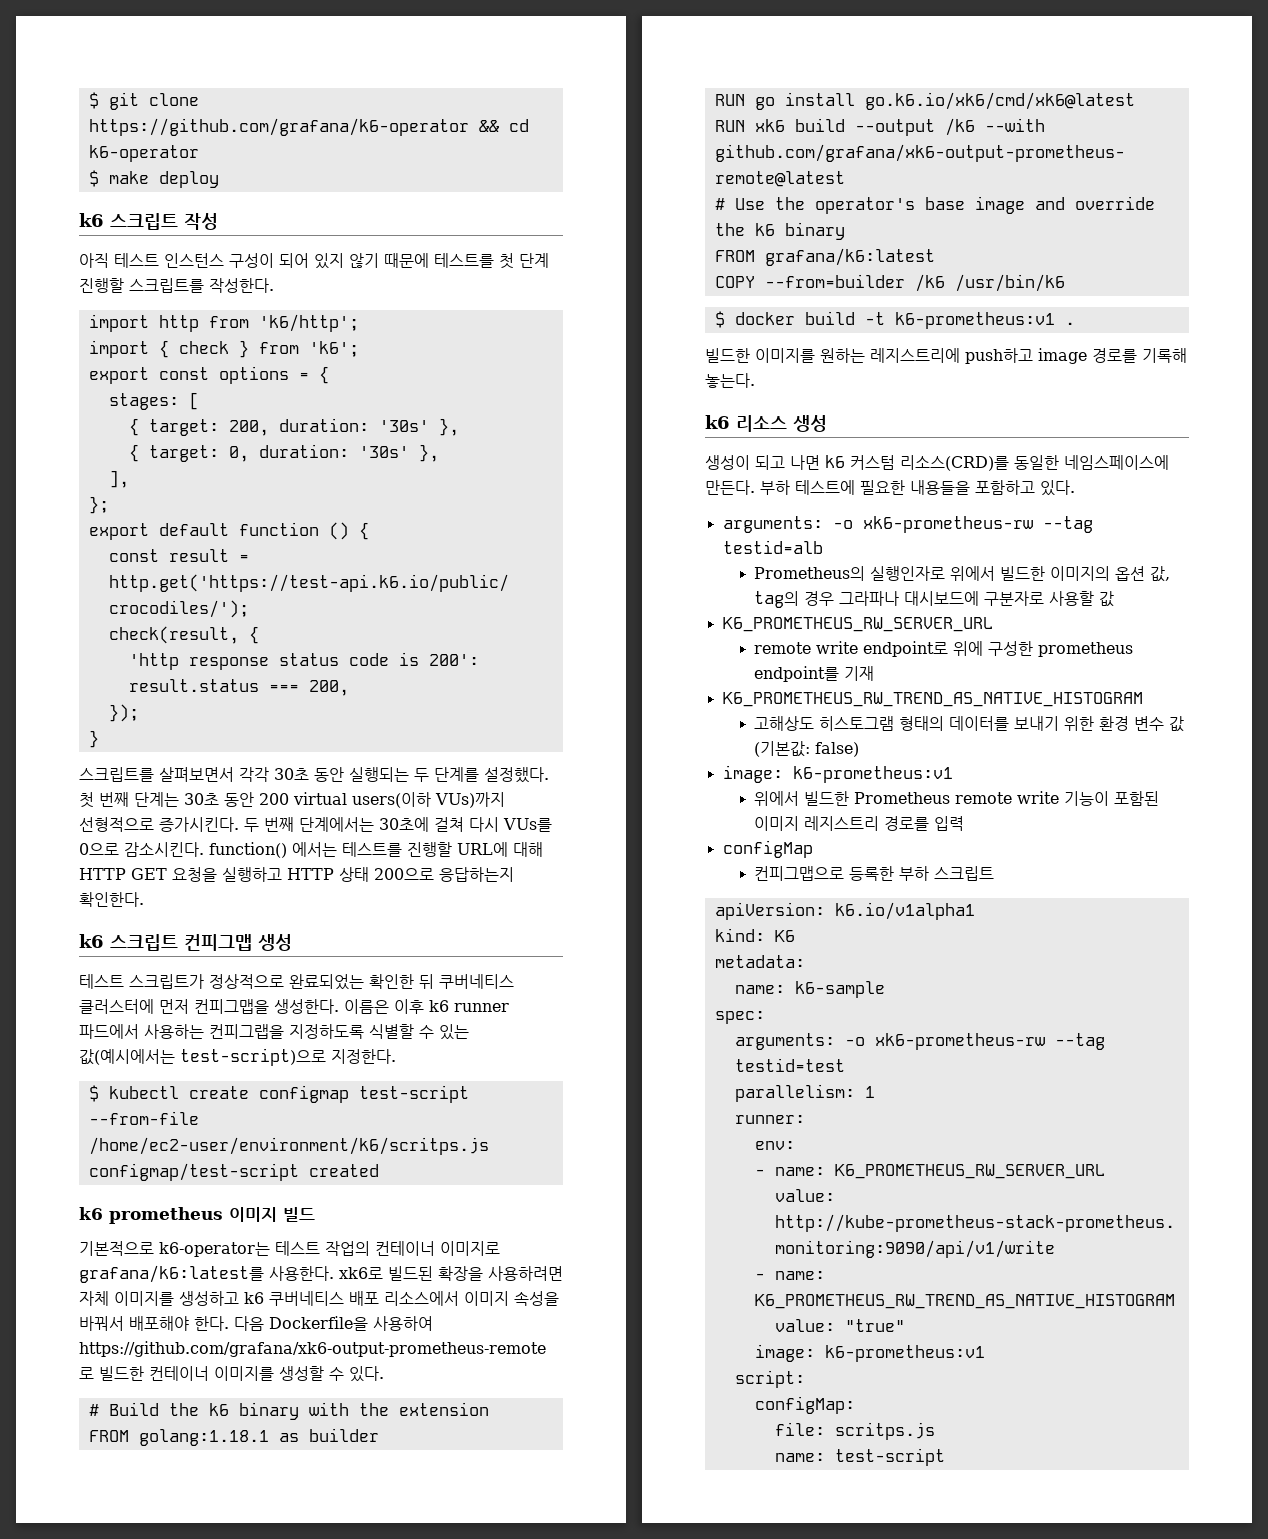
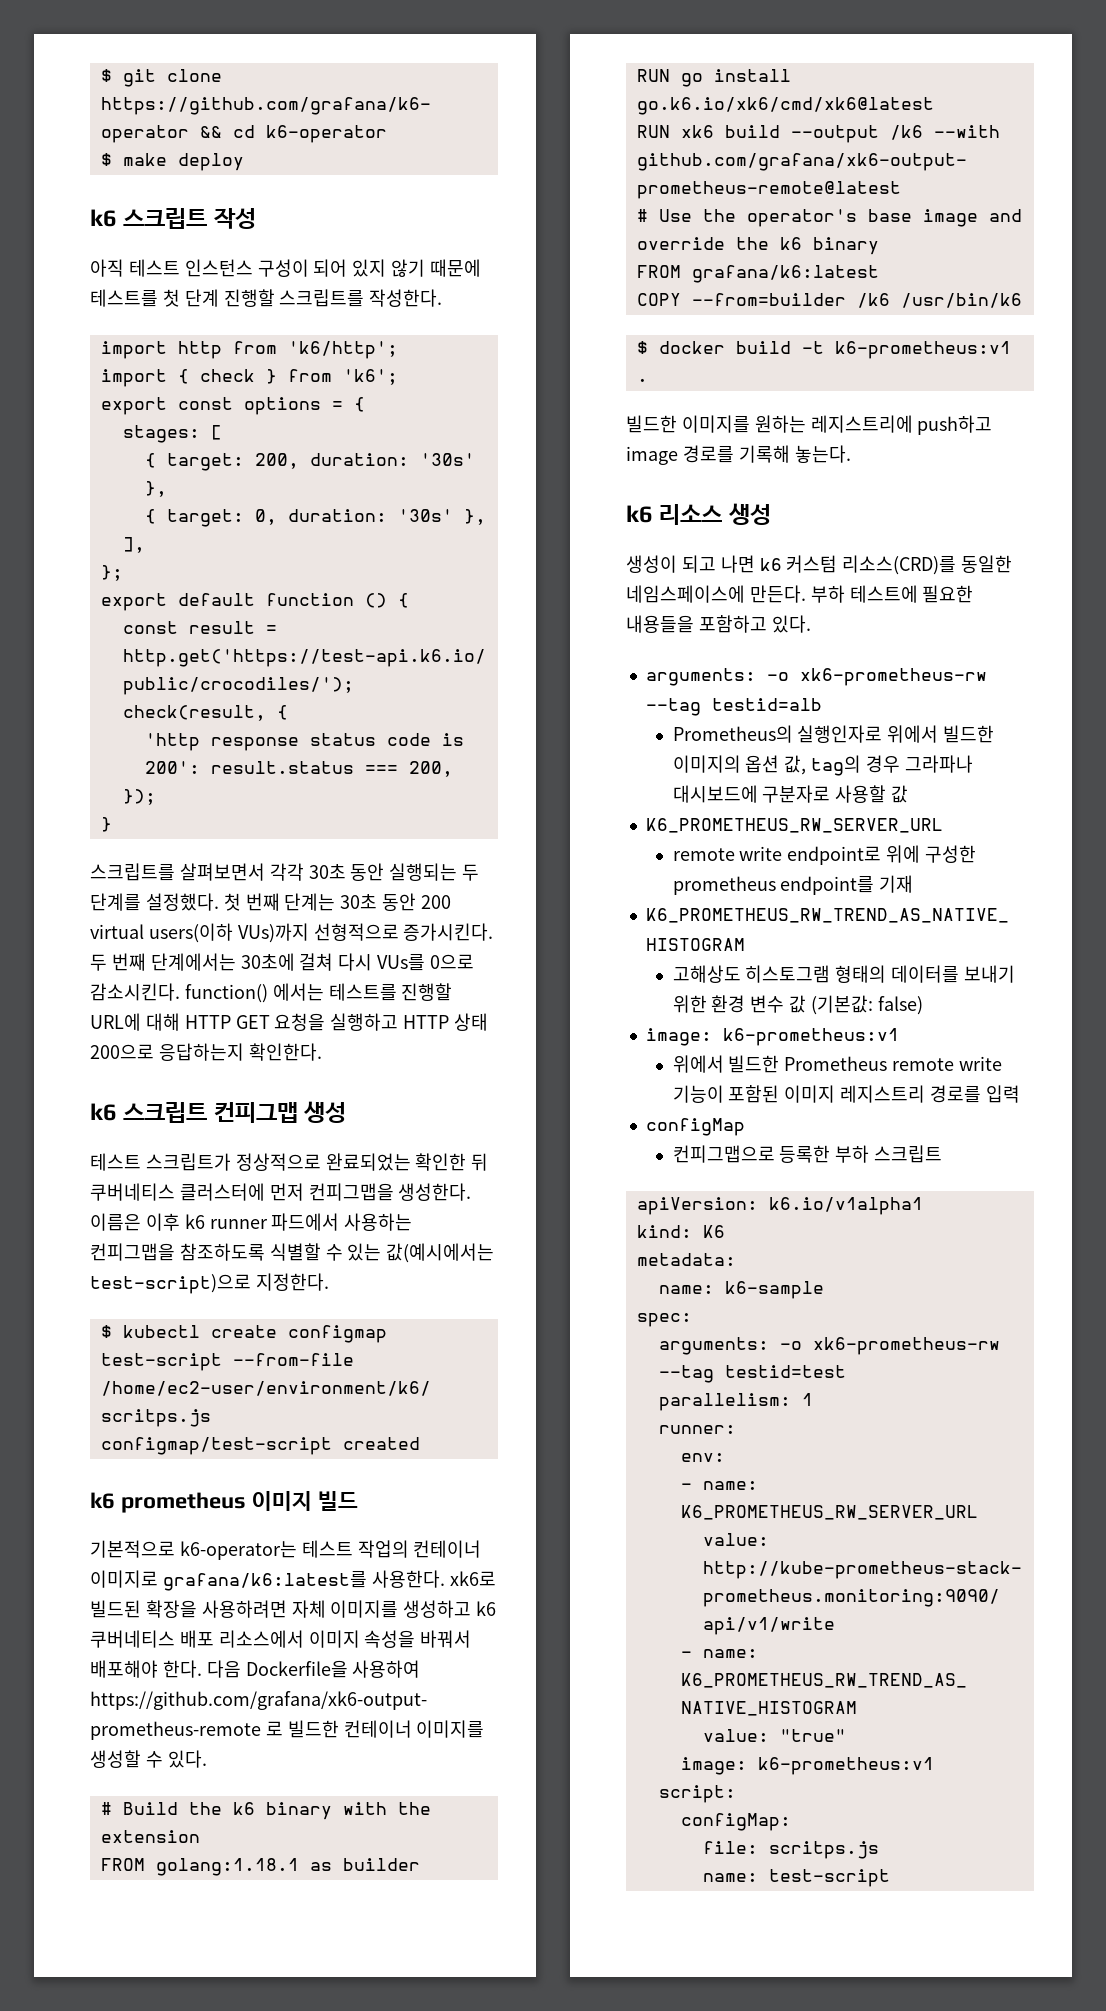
[209,1024,364,1039] 컨피그랩을 지정하도록 -> [90,1243,265,1261] 컨피그맵을 참조하도록

